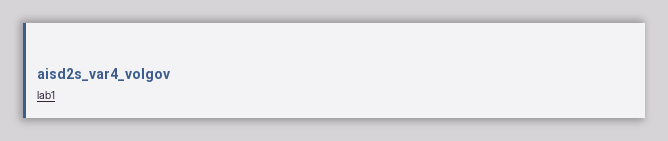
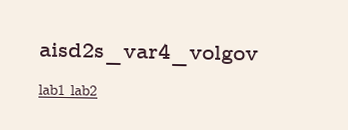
(55, 95) none -> [70,85,98,96] lab2

